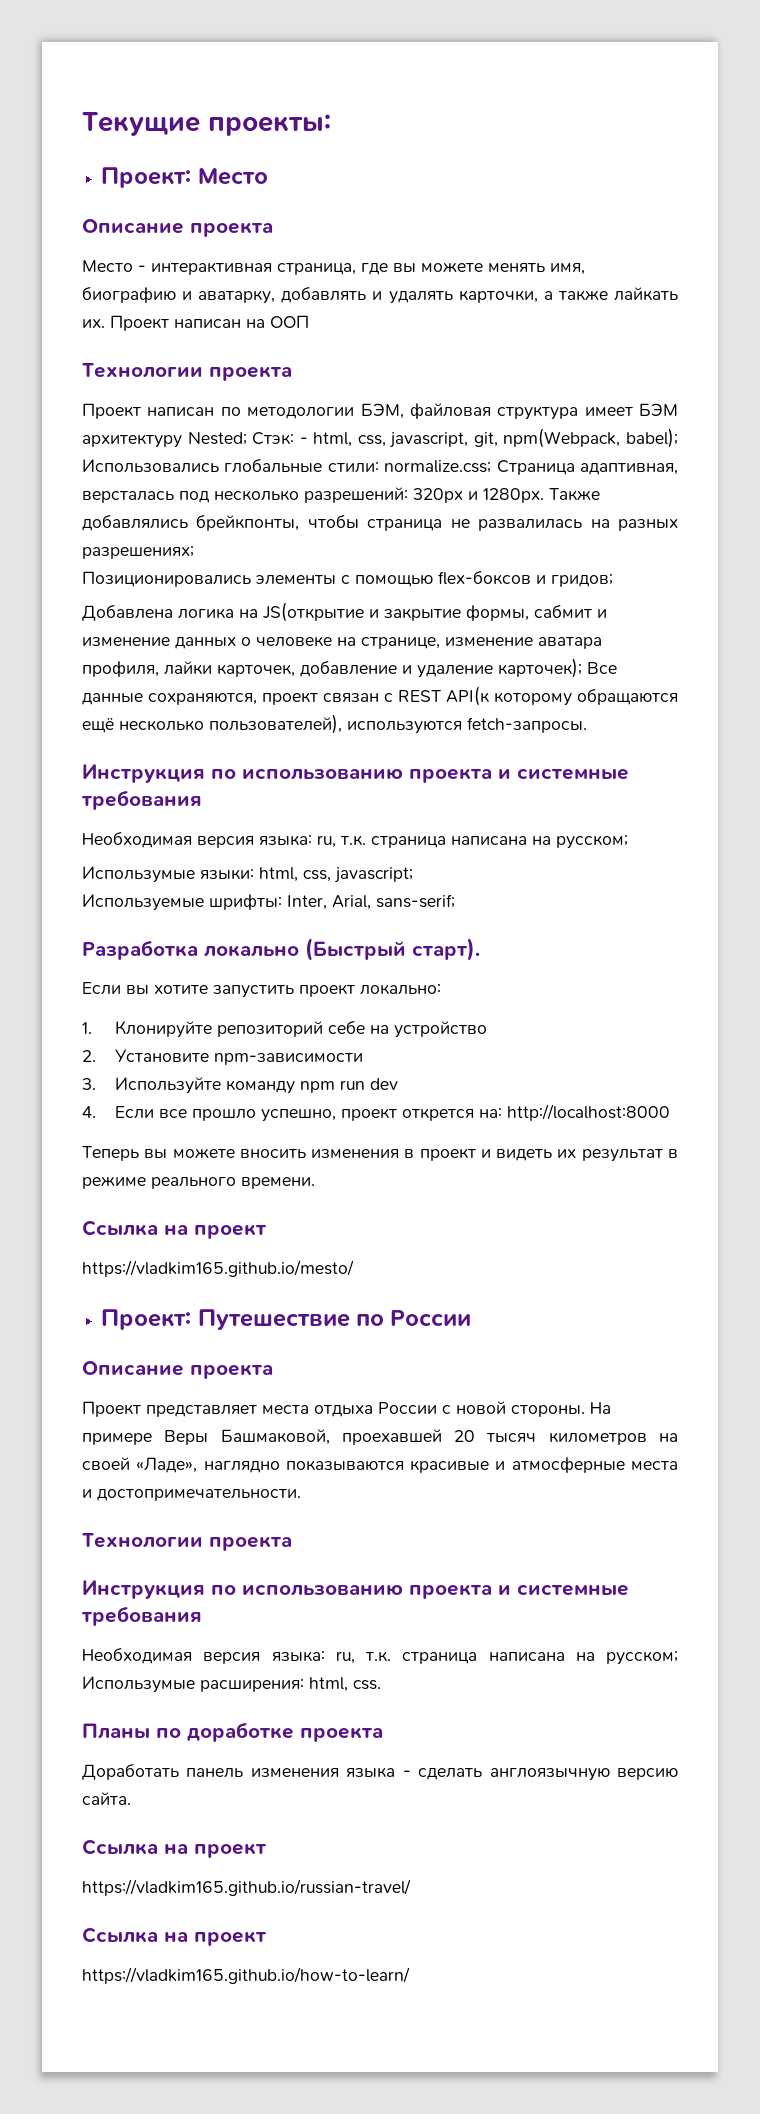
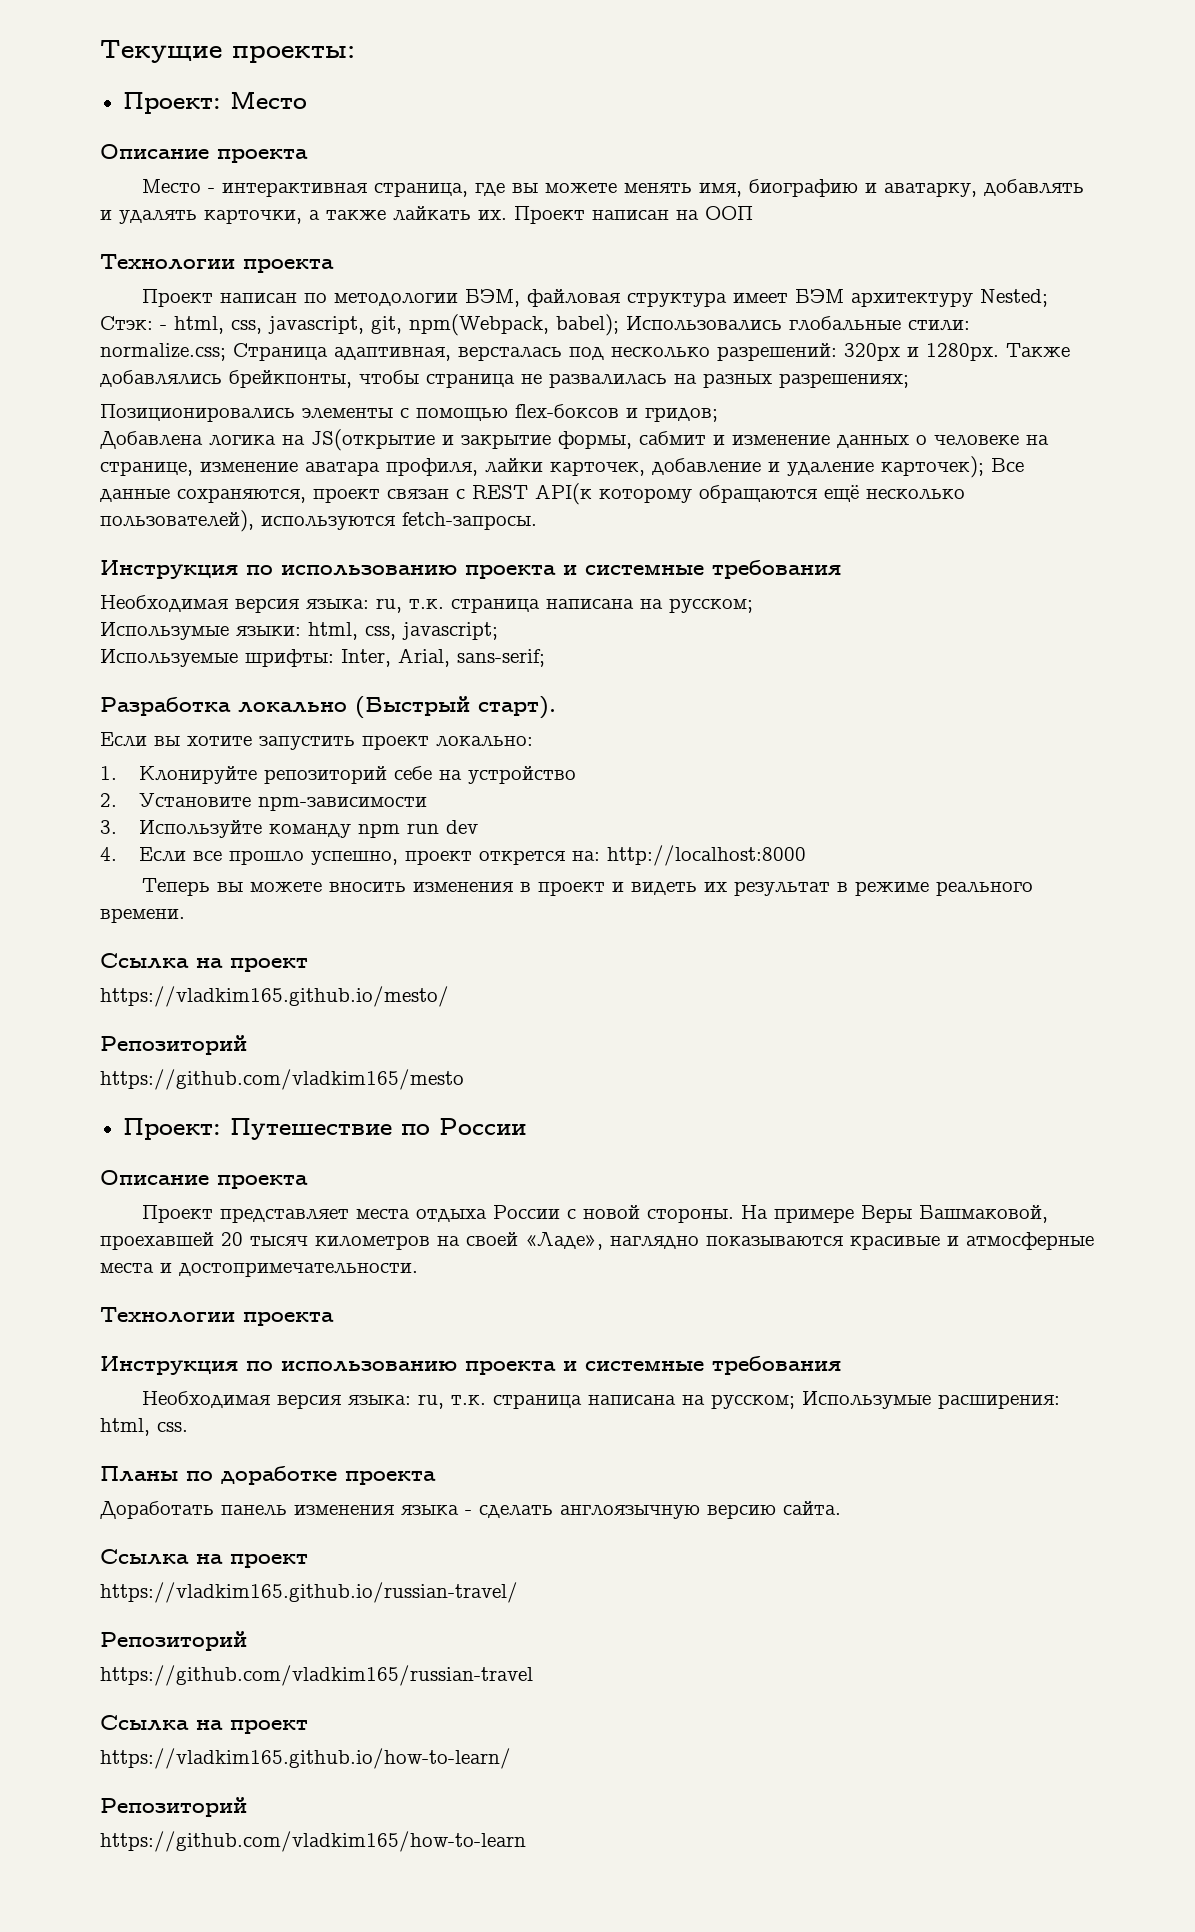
(354, 1268) none -> [100,1035,247,1055] [100,1069,464,1090] // Репозиторий // https://github.com/vladkim165/mesto
(411, 1887) none -> [100,1631,247,1651] [100,1665,533,1686] // Репозиторий // https://github.com/vladkim165/russian-travel
(410, 1975) none -> [100,1797,247,1817] [100,1831,526,1852] // Репозиторий // https://github.com/vladkim165/how-to-learn

